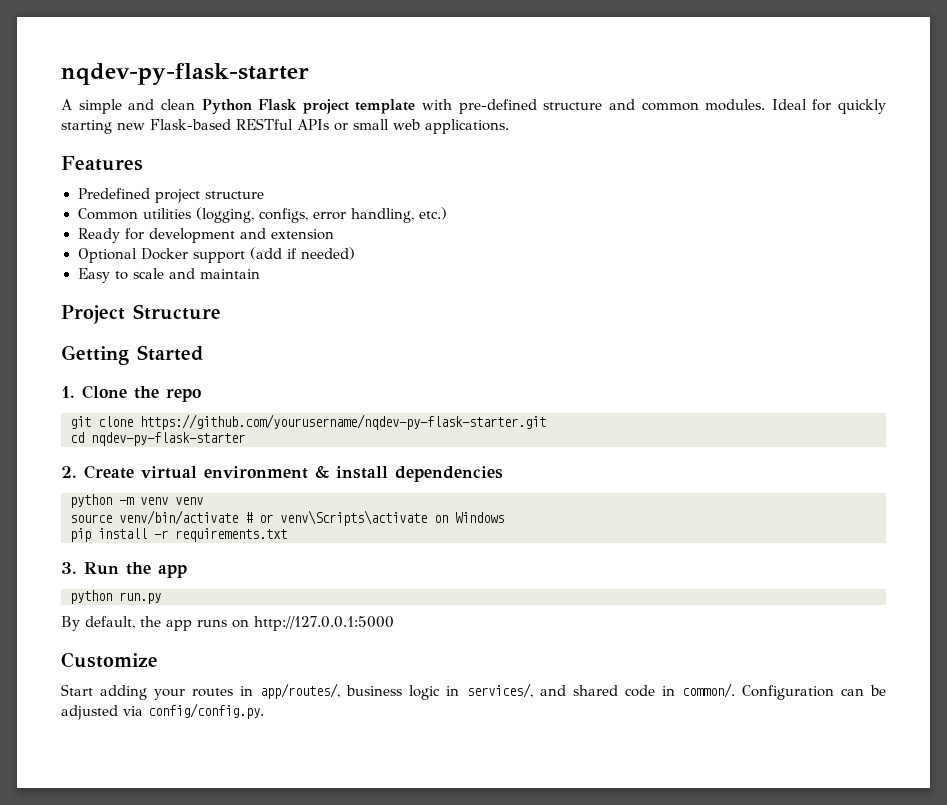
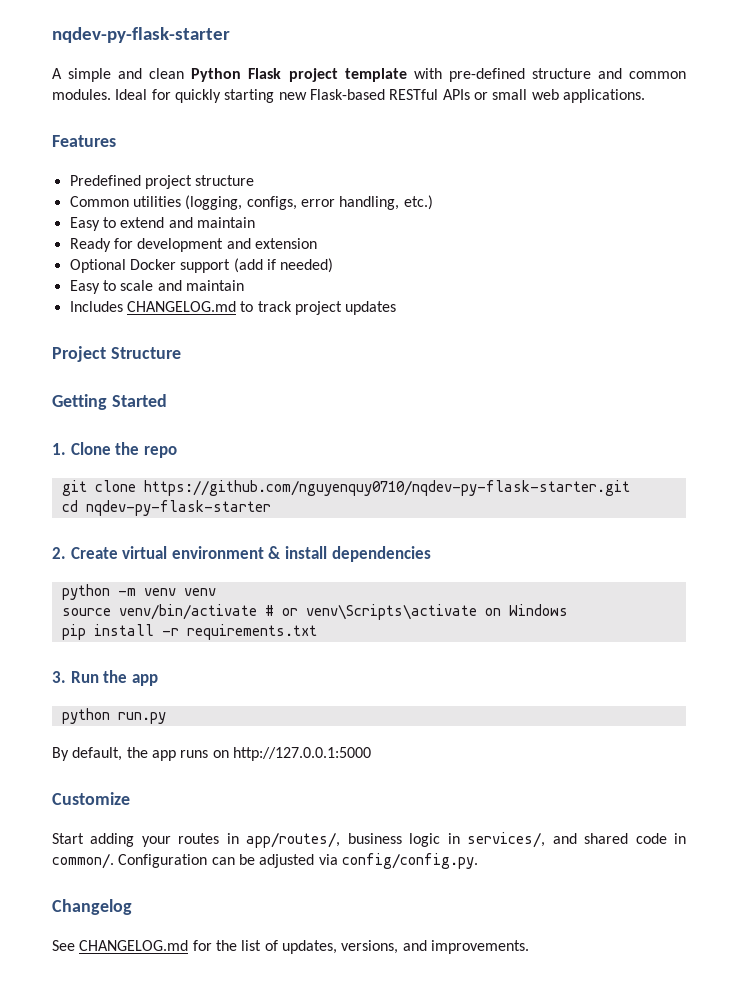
(447, 213) none -> [69,217,255,231] // Easy to extend and maintain
(260, 274) none -> [69,301,397,315] // Includes CHANGELOG.md to track project updates
[140,414,546,430] https://github.com/yourusername/nqdev-py-flask-starter.git -> [143,480,630,496] https://github.com/nguyenquy0710/nqdev-py-flask-starter.git
(264, 711) none -> [52,899,132,915] [52,940,529,954] // Changelog // See CHANGELOG.md for the list of updates, versions, and improvements.

